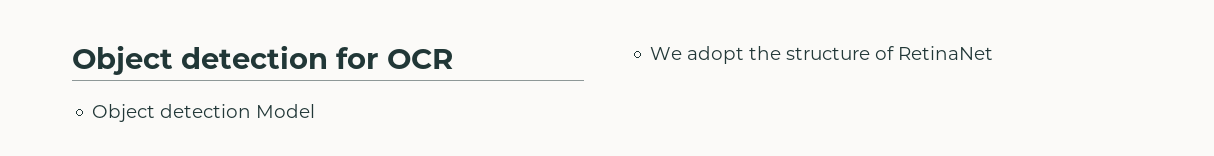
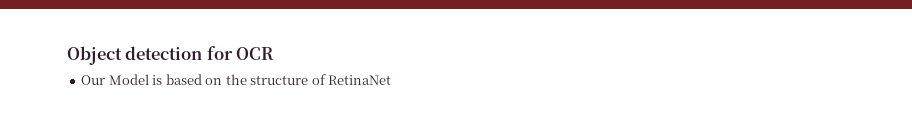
[92,104,252,122] Object detection -> [81,75,106,85] Our
[650,46,745,64] // We adopt -> [152,74,223,85] is based on

